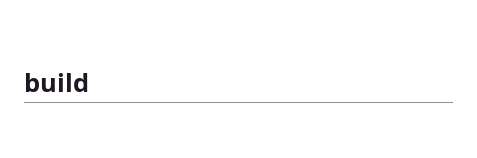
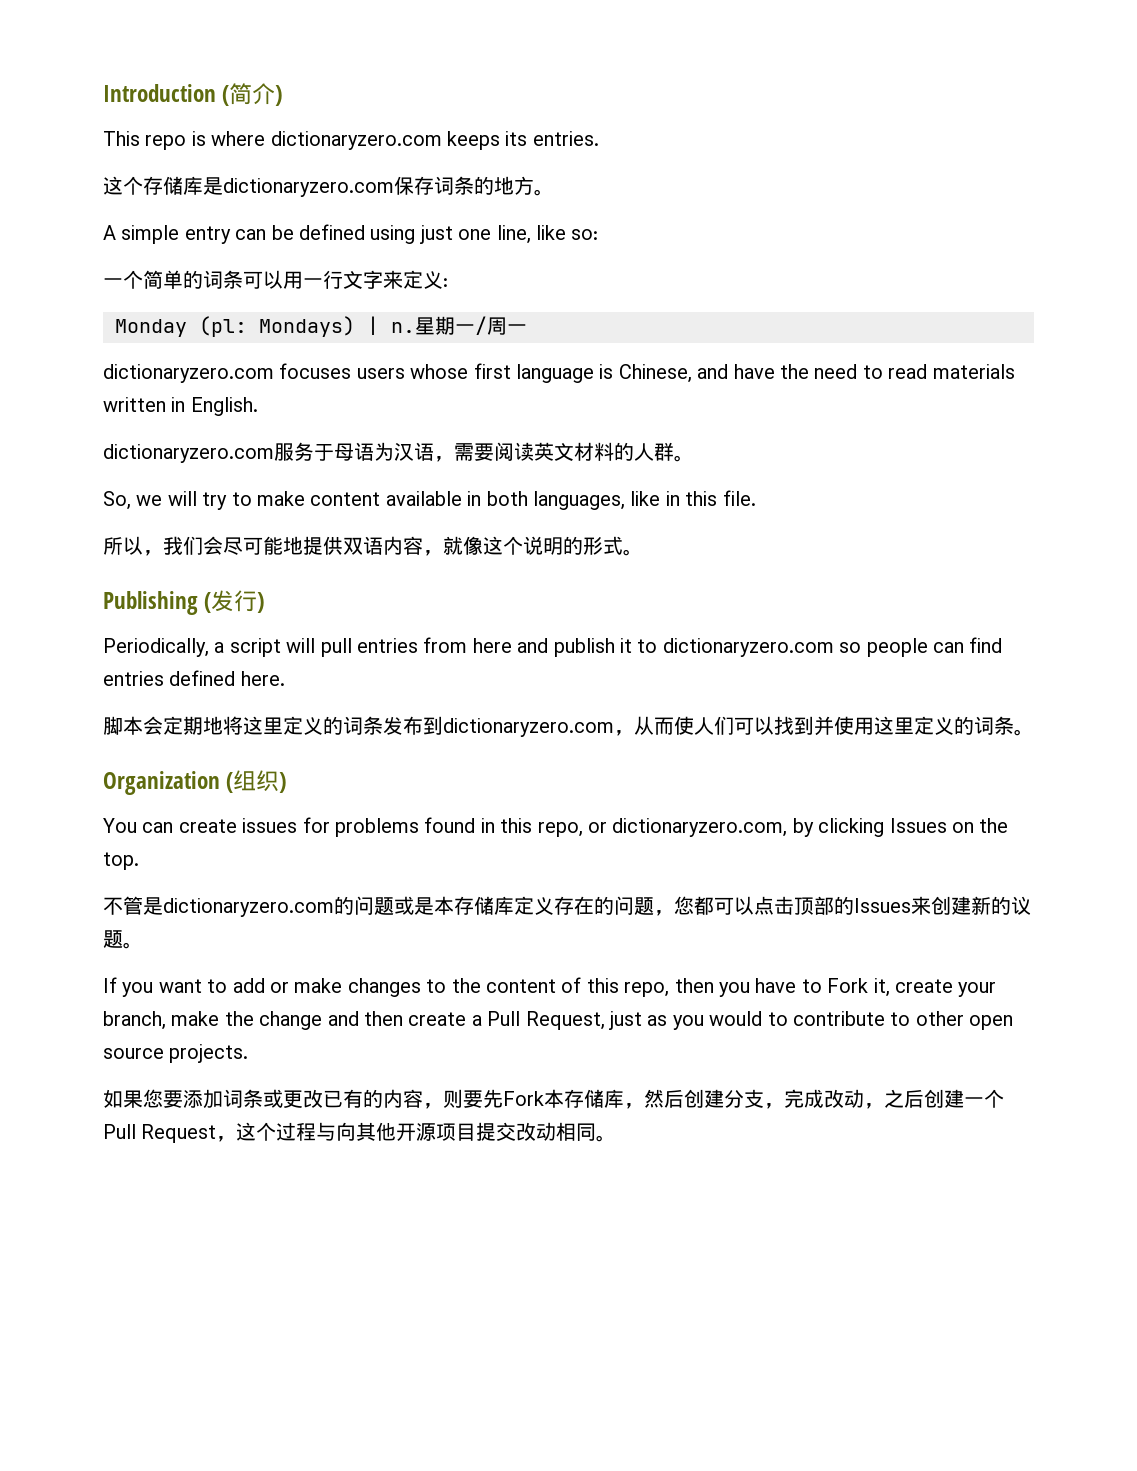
[24,73,89,92] build -> [103,83,283,106] [103,131,599,150] [103,176,554,197] [103,224,599,244] [103,270,448,289] [115,316,527,337] [103,363,1015,383] [103,397,258,416] [103,442,694,463] [103,490,756,510] [103,536,643,556] [103,590,265,615] [103,637,1003,657] [103,670,285,686] [103,716,1034,737] [103,770,287,795] [103,817,1009,837] [103,852,139,870] [103,896,1031,917] [103,930,143,949] [103,977,997,997] [103,1011,1014,1030] [103,1044,249,1063] [103,1089,1004,1109] [103,1122,617,1143] Introduction (简介) // This repo is where dictionaryzero.com keeps its entries. // 这个存储库是dictionaryzero.com保存词条的地方。 // A simple entry can be defined using just one line, like so: // 一个简单的词条可以用一行文字来定义: // Monday (pl: Mondays) | n.星期一/周一 // dictionaryzero.com focuses users whose first language is Chinese, and have the need to read materials written in English. // dictionaryzero.com服务于母语为汉语，需要阅读英文材料的人群。 // So, we will try to make content available in both languages, like in this file. // 所以，我们会尽可能地提供双语内容，就像这个说明的形式。 // Publishing (发行) // Periodically, a script will pull entries from here and publish it to dictionaryzero.com so people can find entries defined here. // 脚本会定期地将这里定义的词条发布到dictionaryzero.com，从而使人们可以找到并使用这里定义的词条。 // Organization (组织) // You can create issues for problems found in this repo, or dictionaryzero.com, by clicking Issues on the top. // 不管是dictionaryzero.com的问题或是本存储库定义存在的问题，您都可以点击顶部的Issues来创建新的议题。 // If you want to add or make changes to the content of this repo, then you have to Fork it, create your branch, make the change and then create a Pull Request, just as you would to contribute to other open source projects. // 如果您要添加词条或更改已有的内容，则要先Fork本存储库，然后创建分支，完成改动，之后创建一个Pull Request，这个过程与向其他开源项目提交改动相同。

